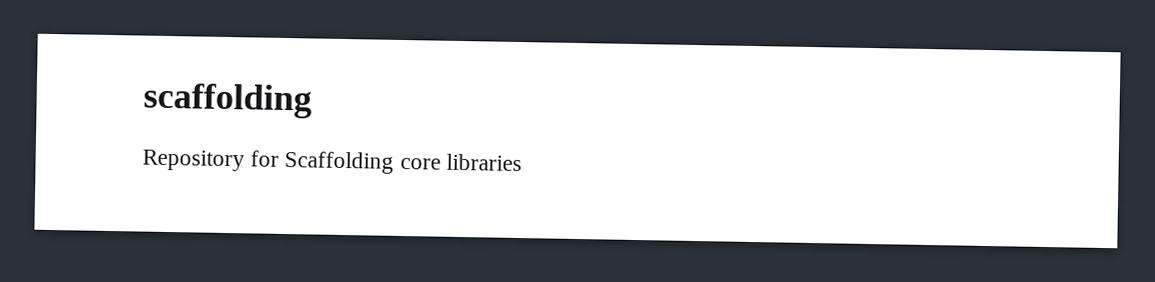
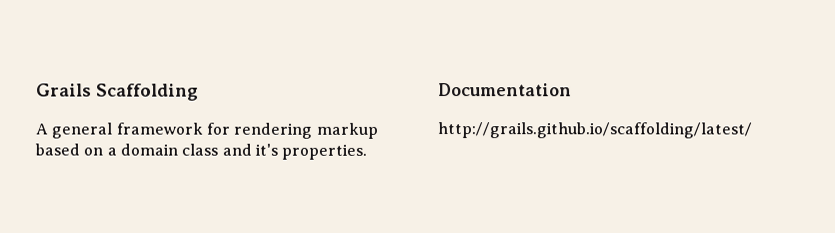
[143,82,312,119] [142,149,522,174] scaffolding // Repository for Scaffolding core libraries -> [36,83,199,101] [35,122,378,139] [35,143,368,160] [438,83,572,97] [437,122,752,139] Grails Scaffolding // A general framework for rendering markup based on a domain class and it's properties. // Documentation // http://grails.github.io/scaffolding/latest/

